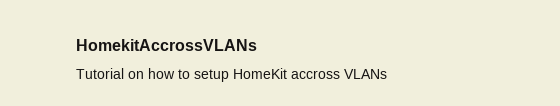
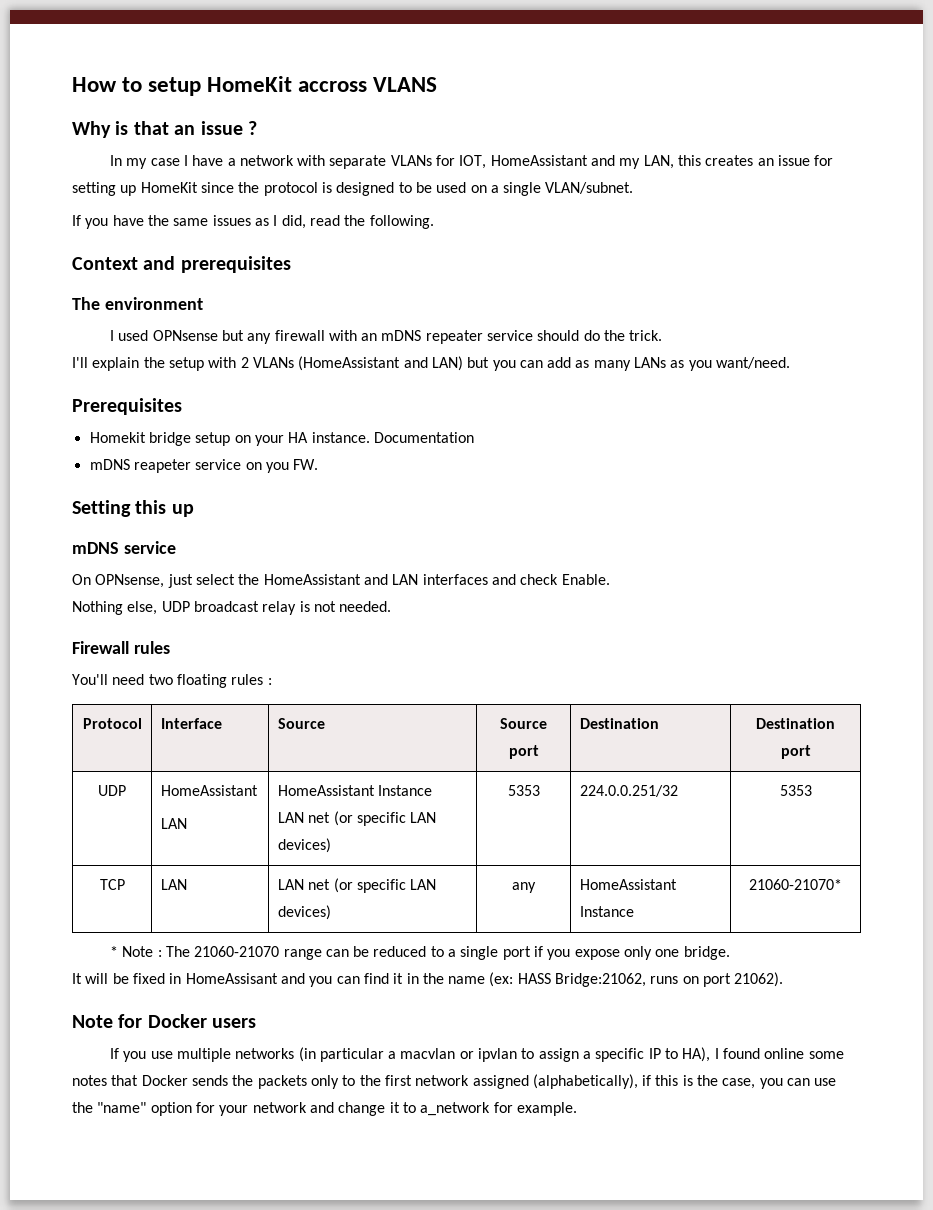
[76,39,257,51] [76,68,387,82] HomekitAccrossVLANs // Tutorial on how to setup HomeKit accross VLANs -> [72,76,438,96] [72,121,257,138] [109,155,834,169] [72,182,634,196] [72,215,434,229] [72,256,291,273] [72,297,203,310] [109,330,663,344] [72,356,791,371] [72,398,182,415] [89,432,474,446] [89,459,319,473] [72,500,194,517] [72,541,176,554] [72,574,610,588] [72,601,392,615] [72,641,170,654] [72,674,272,688] [82,718,142,729] [160,718,222,729] [277,718,325,729] [499,718,547,729] [508,745,539,759] [579,718,659,729] [756,718,835,729] [780,745,811,759] [98,785,126,796] [160,785,258,796] [160,818,187,829] [277,785,433,796] [277,811,437,826] [277,838,331,853] [507,785,540,796] [579,785,678,797] [779,785,812,796] [99,879,125,890] [160,879,187,890] [277,878,437,893] [277,905,331,920] [511,882,536,893] [579,879,677,890] [579,906,634,917] [749,879,842,890] [109,946,730,960] [72,972,784,987] [72,1014,257,1028] [109,1047,844,1062] [72,1074,837,1089] [72,1102,577,1116] How to setup HomeKit accross VLANS // Why is that an issue ? // In my case I have a network with separate VLANs for IOT, HomeAssistant and my LAN, this creates an issue for setting up HomeKit since the protocol is designed to be used on a single VLAN/subnet. // If you have the same issues as I did, read the following. // Context and prerequisites // The environment // I used OPNsense but any firewall with an mDNS repeater service should do the trick. // I'll explain the setup with 2 VLANs (HomeAssistant and LAN) but you can add as many LANs as you want/need. // Prerequisites // Homekit bridge setup on your HA instance. Documentation // mDNS reapeter service on you FW. // Setting this up // mDNS service // On OPNsense, just select the HomeAssistant and LAN interfaces and check Enable. // Nothing else, UDP broadcast relay is not needed. // Firewall rules // You'll need two floating rules : // Protocol | Interface | Source | Source port | Destination | Destination port // UDP | HomeAssistant // LAN | HomeAssistant Instance // LAN net (or specific LAN devices) | 5353 | 224.0.0.251/32 | 5353 // TCP | LAN | LAN net (or specific LAN devices) | any | HomeAssistant Instance | 21060-21070* // * Note : The 21060-21070 range can be reduced to a single port if you expose only one bridge. // It will be fixed in HomeAssisant and you can find it in the name (ex: HASS Bridge:21062, runs on port 21062). // Note for Docker users // If you use multiple networks (in particular a macvlan or ipvlan to assign a specific IP to HA), I found online some notes that Docker sends the packets only to the first network assigned (alphabetically), if this is the case, you can use the "name" option for your network and change it to a_network for example.

